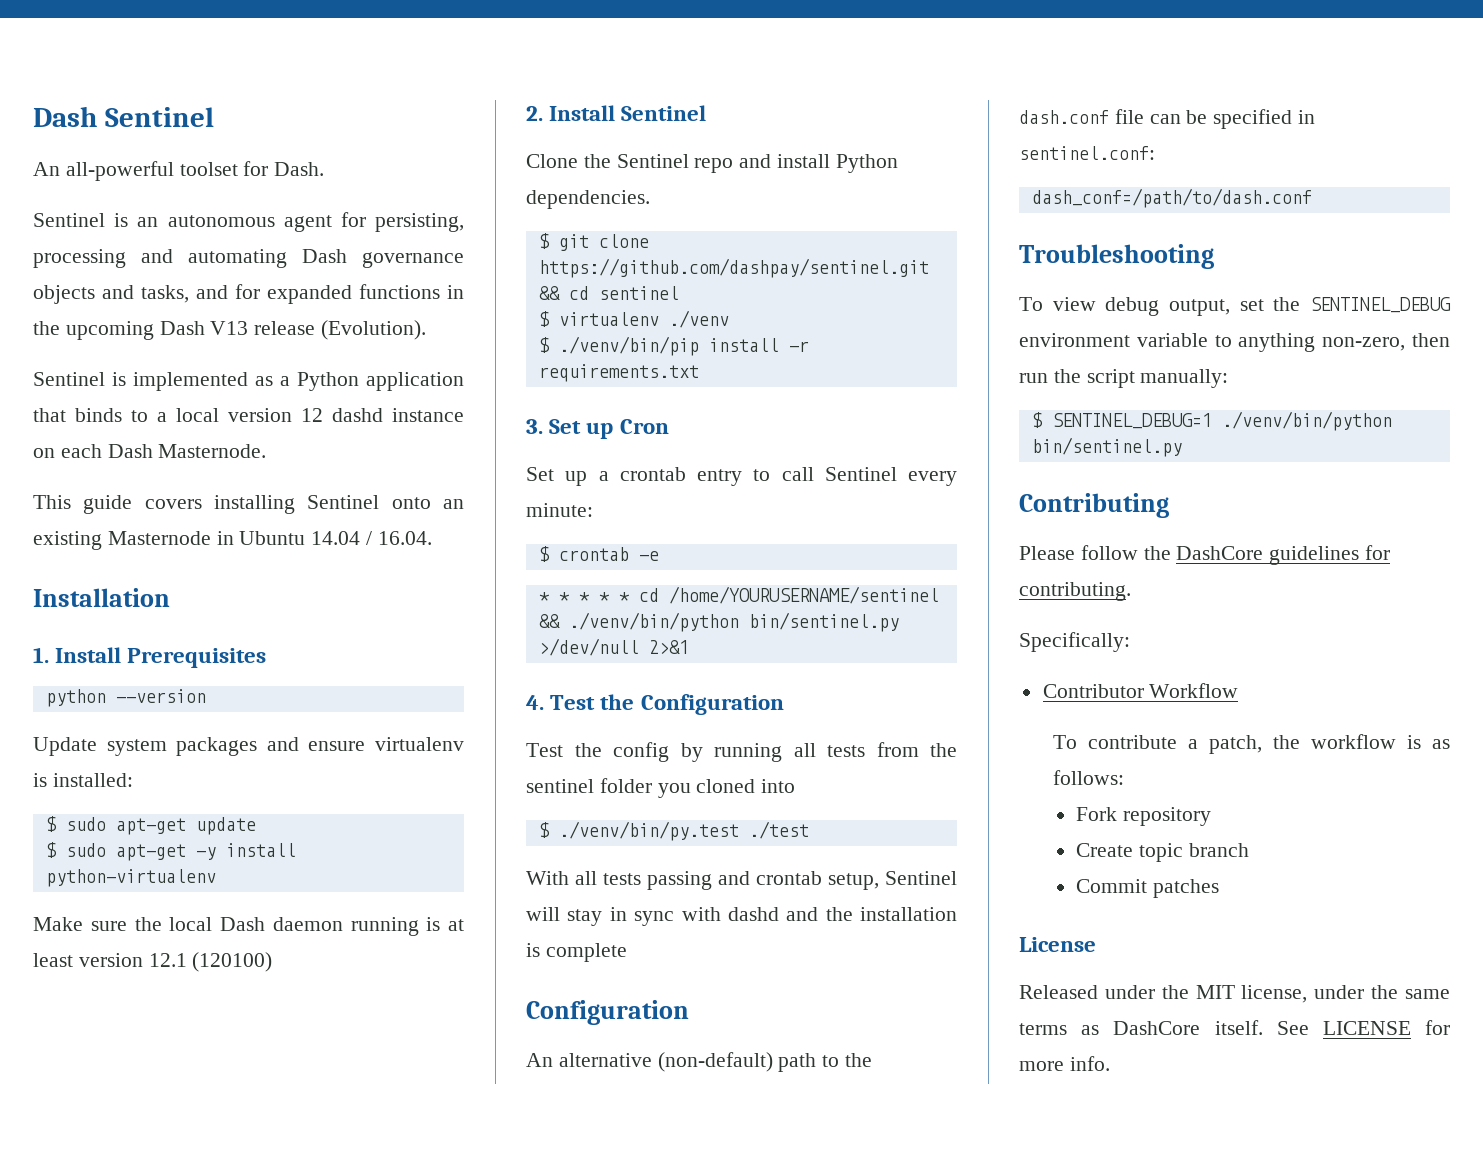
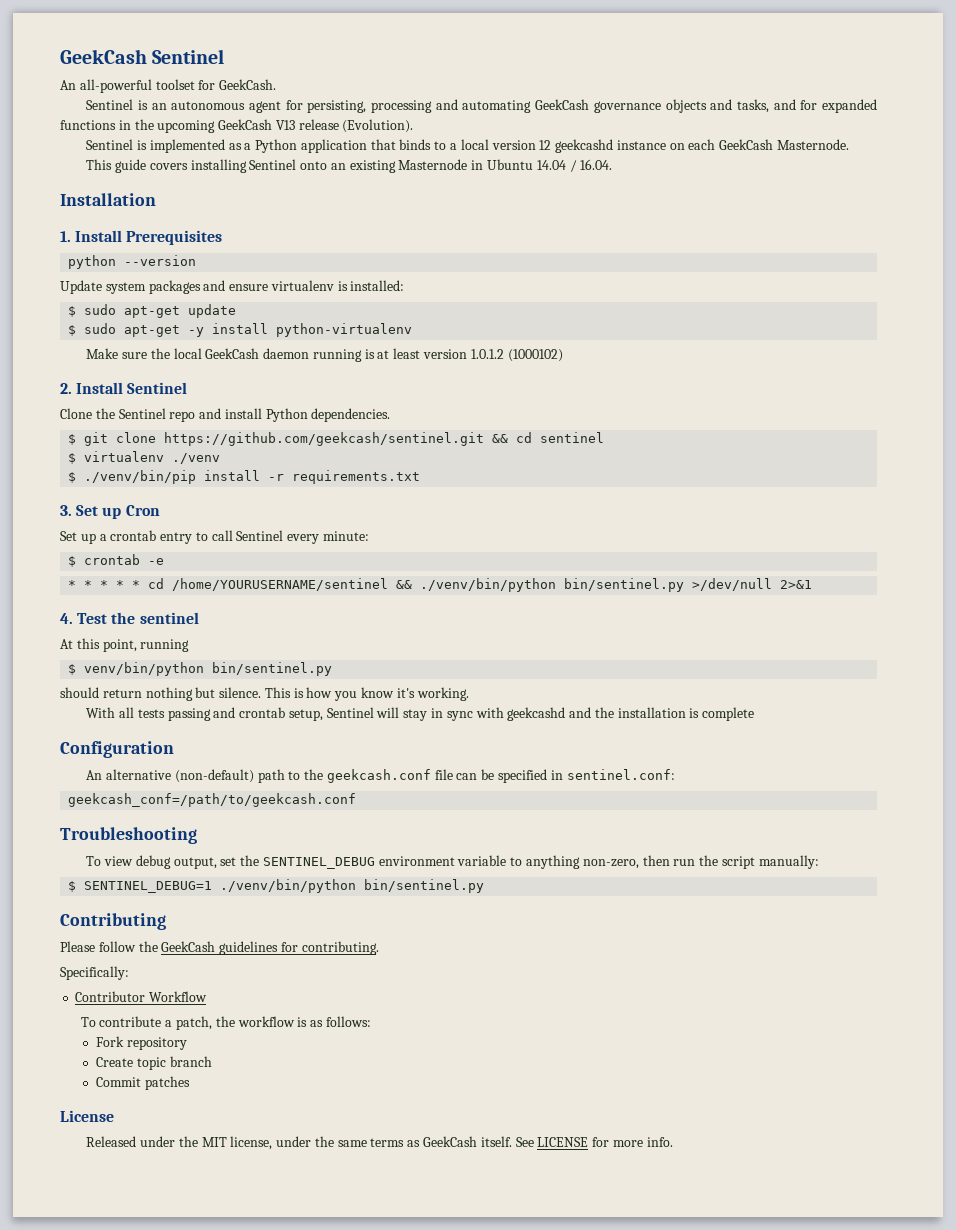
[33,106,97,127] Dash -> [60,49,147,64] GeekCash
[274,162,325,176] Dash. -> [219,79,277,90] GeekCash.
[302,249,347,263] Dash -> [535,99,590,110] GeekCash
[159,321,205,335] Dash -> [218,119,273,130] GeekCash
[332,408,383,422] dashd -> [555,139,614,153] geekcashd
[107,444,153,458] Dash -> [719,139,774,150] GeekCash
[220,917,265,931] Dash -> [205,348,260,359] GeekCash
[148,952,273,972] 12.1 (120100) -> [470,349,563,362] 1.0.1.2 (1000102)
[538,258,929,278] https://github.com/dashpay/sentinel.git -> [164,432,485,446] https://github.com/geekcash/sentinel.git
[640,694,784,715] [526,742,957,762] [526,778,796,798] [538,821,809,841] Configuration // Test the config by running all tests from the sentinel folder you cloned into // $ ./venv/bin/py.test ./test -> [139,612,199,624] [60,638,190,652] [68,662,333,676] [60,687,469,701] sentinel // At this point, running // $ venv/bin/python bin/sentinel.py // should return nothing but silence. This is how you know it's working.
[727,907,779,921] dashd -> [507,707,566,721] geekcashd
[1019,110,1109,124] dash.conf -> [326,769,431,783] geekcash.conf
[1031,188,1312,208] dash_conf=/path/to/dash.conf -> [68,793,357,807] geekcash_conf=/path/to/geekcash.conf
[1176,546,1264,560] DashCore -> [161,941,216,952] GeekCash
[1113,1021,1201,1035] DashCore -> [423,1136,478,1147] GeekCash

